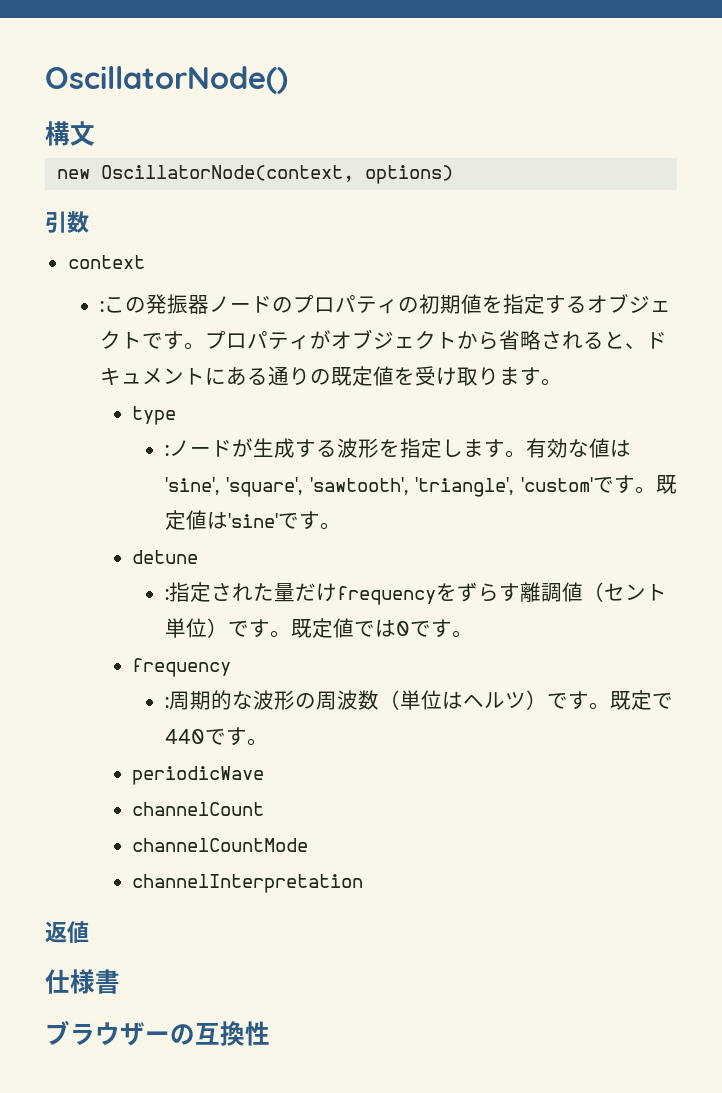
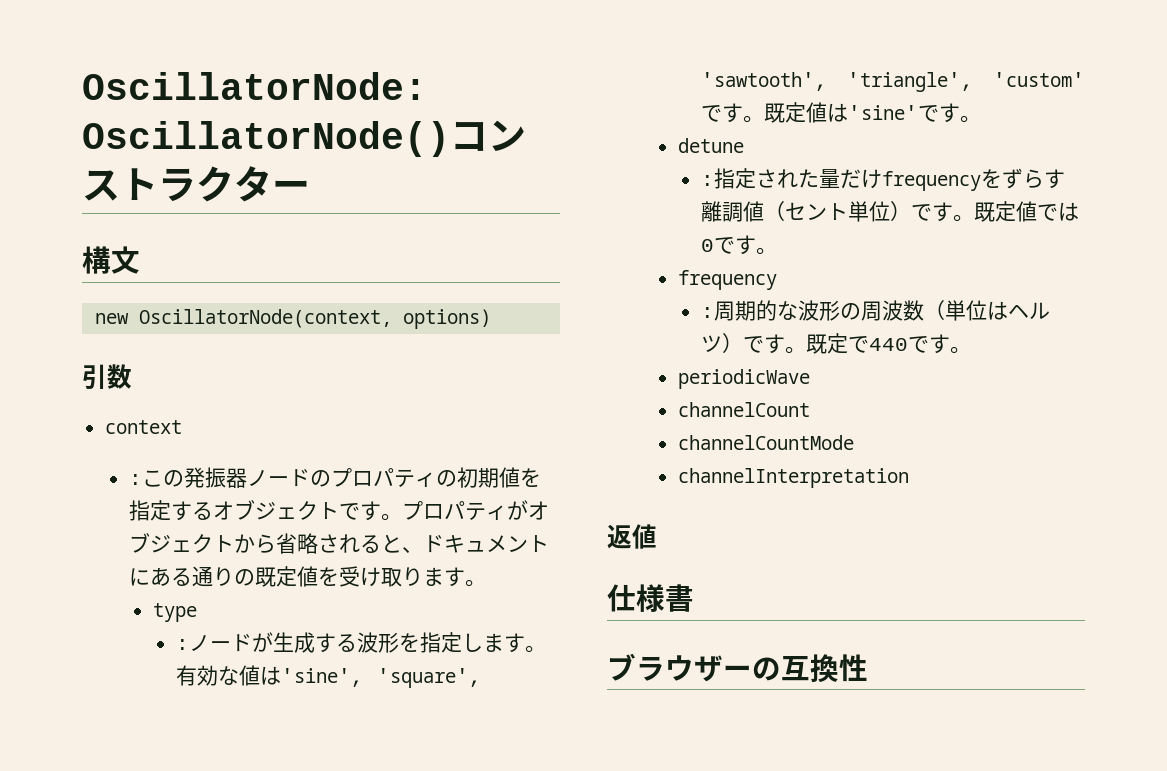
(45, 80) none -> [82,72,427,100] OscillatorNode:
(288, 80) none -> [450,120,526,151] [82,166,310,202] コンストラクター

